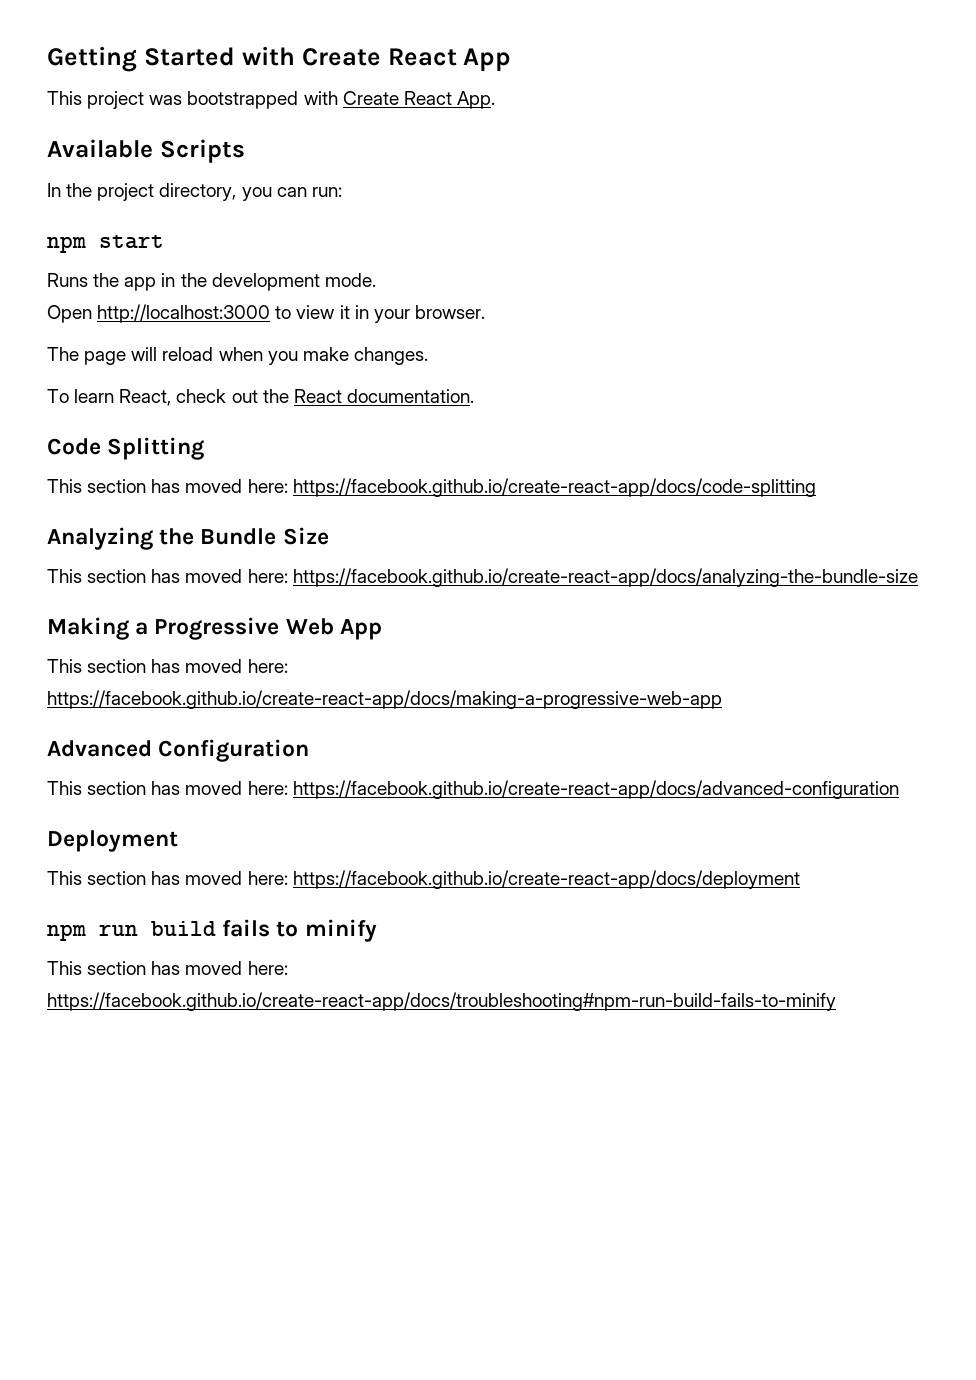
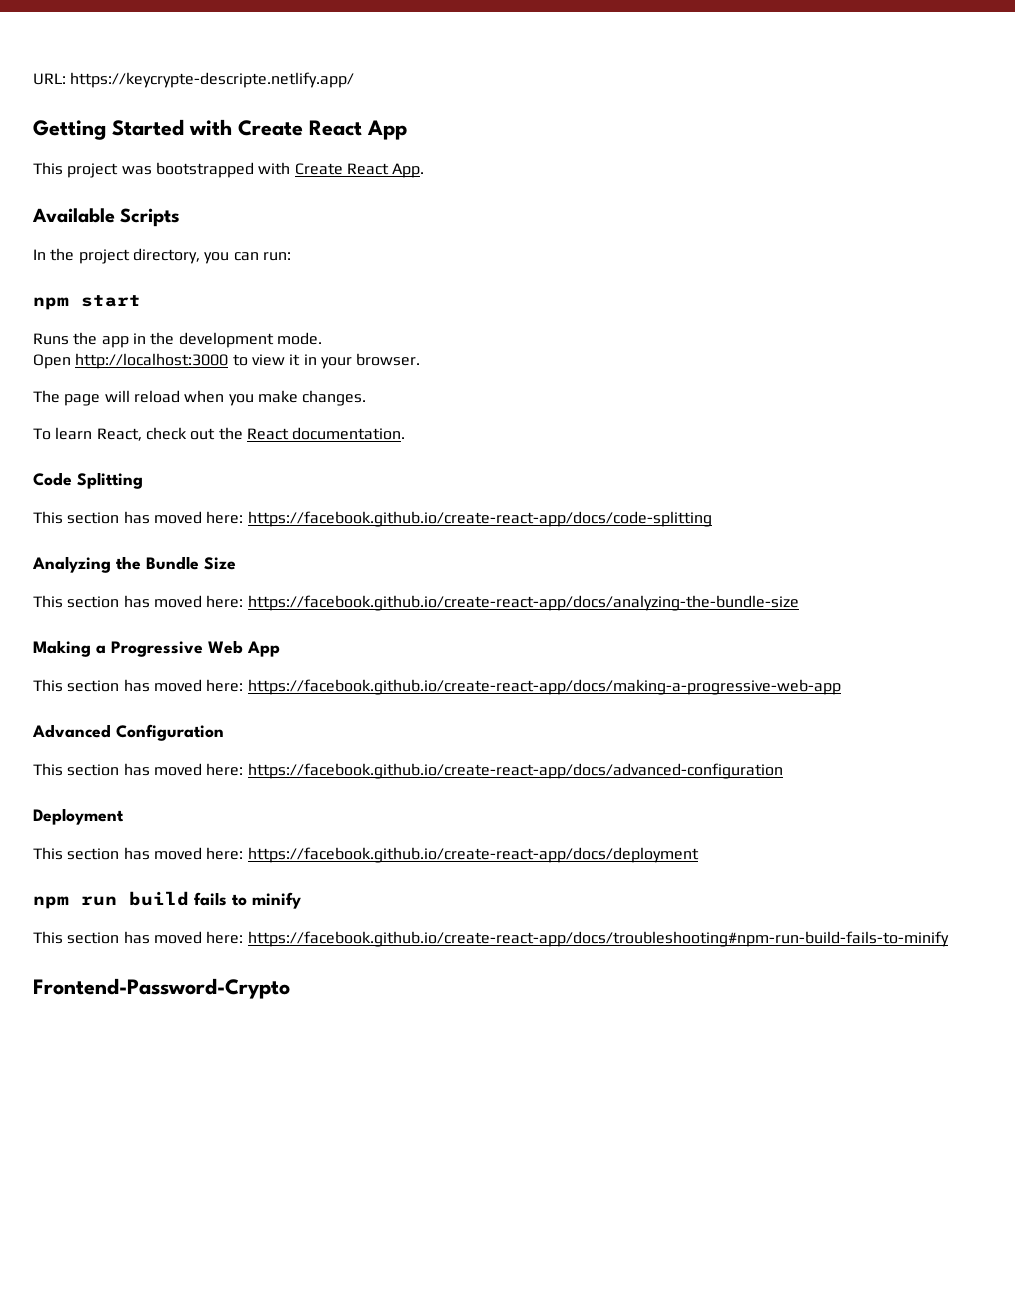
(47, 59) none -> [33,72,355,88] URL: https://keycrypte-descripte.netlify.app/ //
(836, 1001) none -> [33,978,290,999] // Frontend-Password-Crypto

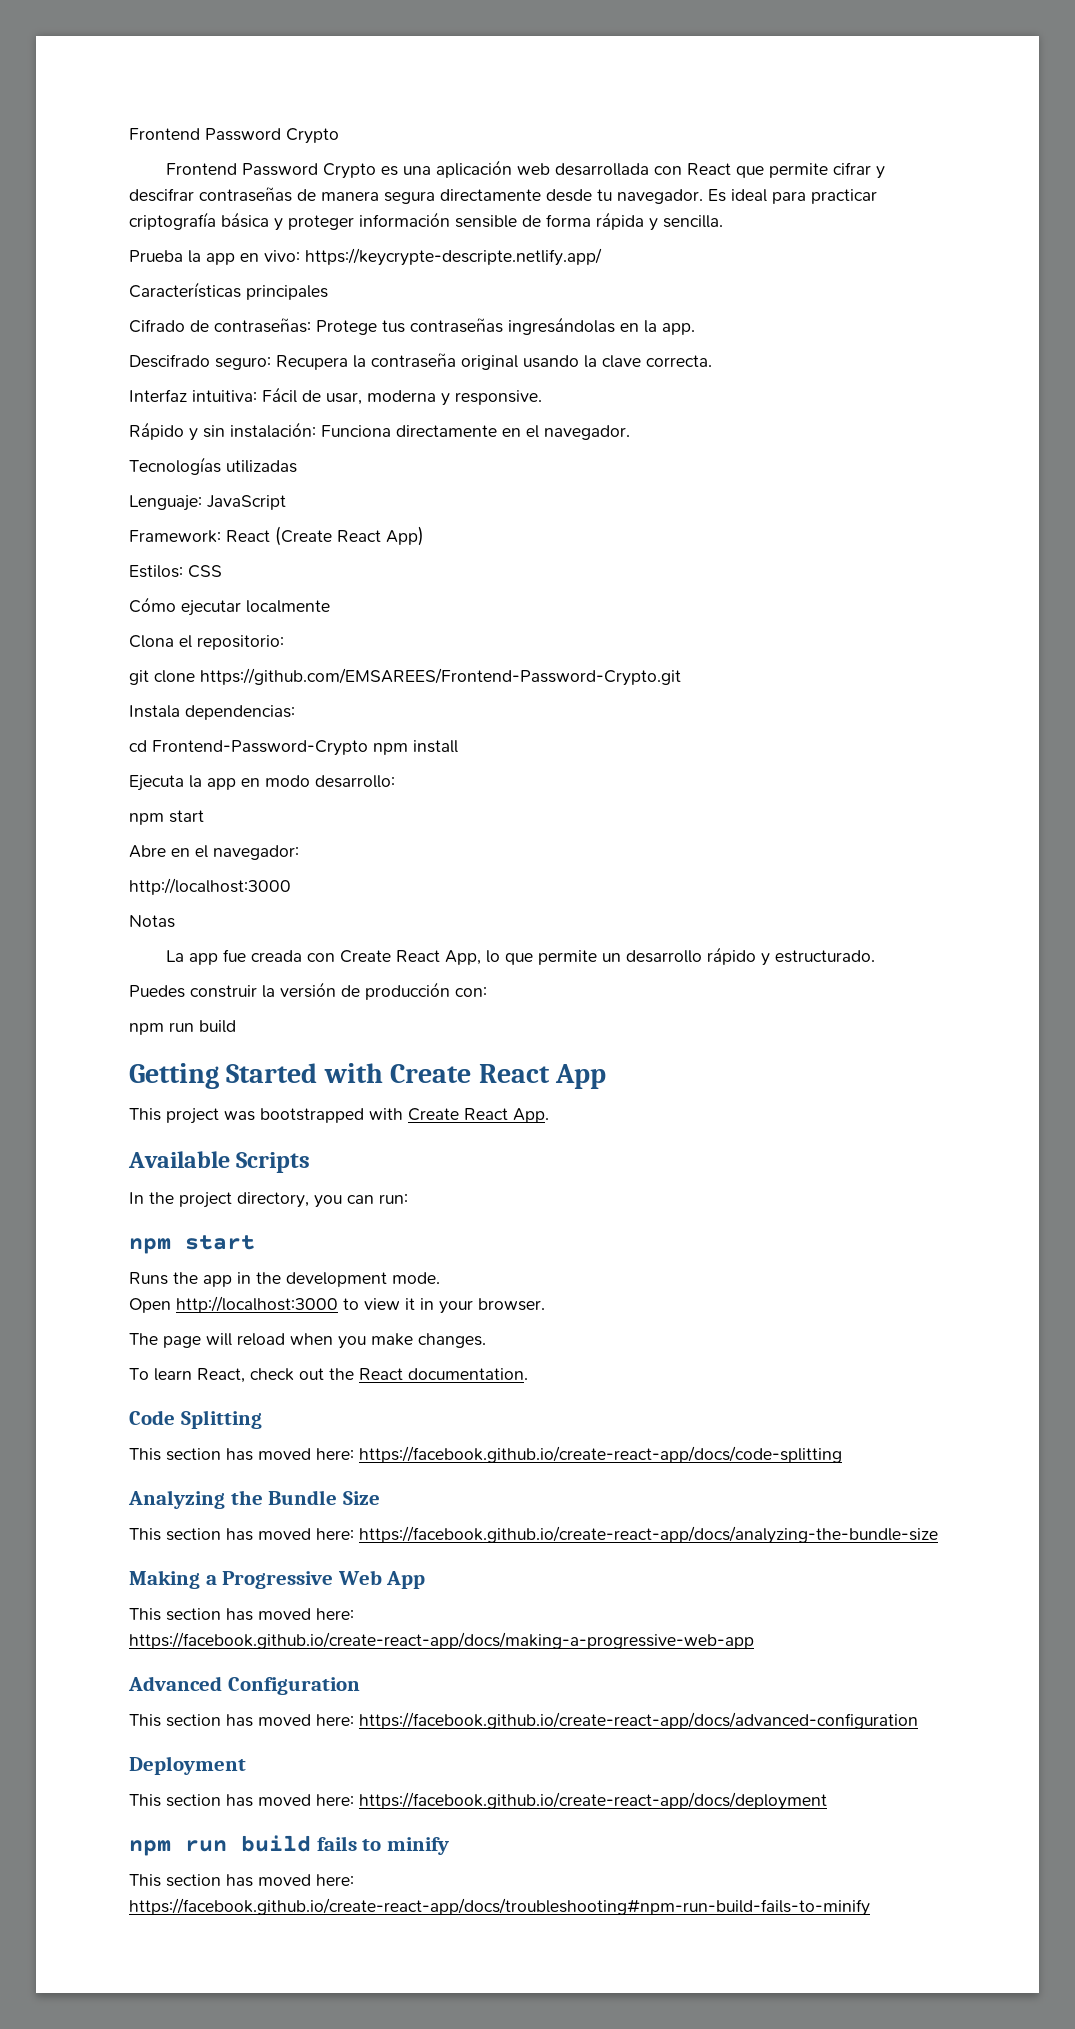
[33,72,355,88] URL: https://keycrypte-descripte.netlify.app/ -> [129,128,339,144] [165,160,885,179] [129,187,877,204] [129,212,723,231] [129,248,602,266] [129,282,328,300] [129,317,695,335] [129,353,712,370] [129,387,542,406] [129,422,630,441] [129,457,297,475] [129,495,286,511] [129,526,424,546] [129,565,222,578] [129,597,330,616] [129,635,284,650] [129,668,681,686] [129,705,295,720] [129,740,458,756] [129,775,395,791] [129,810,204,825] [129,845,299,860] [129,878,291,895] [129,915,175,928] [165,947,875,966] [129,982,487,1000] [129,1020,236,1035] Frontend Password Crypto // Frontend Password Crypto es una aplicación web desarrollada con React que permite cifrar y descifrar contraseñas de manera segura directamente desde tu navegador. Es ideal para practicar criptografía básica y proteger información sensible de forma rápida y sencilla. // Prueba la app en vivo: https://keycrypte-descripte.netlify.app/ // Características principales // Cifrado de contraseñas: Protege tus contraseñas ingresándolas en la app. // Descifrado seguro: Recupera la contraseña original usando la clave correcta. // Interfaz intuitiva: Fácil de usar, moderna y responsive. // Rápido y sin instalación: Funciona directamente en el navegador. // Tecnologías utilizadas // Lenguaje: JavaScript // Framework: React (Create React App) // Estilos: CSS // Cómo ejecutar localmente // Clona el repositorio: // git clone https://github.com/EMSAREES/Frontend-Password-Crypto.git // Instala dependencias: // cd Frontend-Password-Crypto npm install // Ejecuta la app en modo desarrollo: // npm start // Abre en el navegador: // http://localhost:3000 // Notas // La app fue creada con Create React App, lo que permite un desarrollo rápido y estructurado. // Puedes construir la versión de producción con: // npm run build
[33,978,290,999] // Frontend-Password-Crypto -> (870, 1907) none

